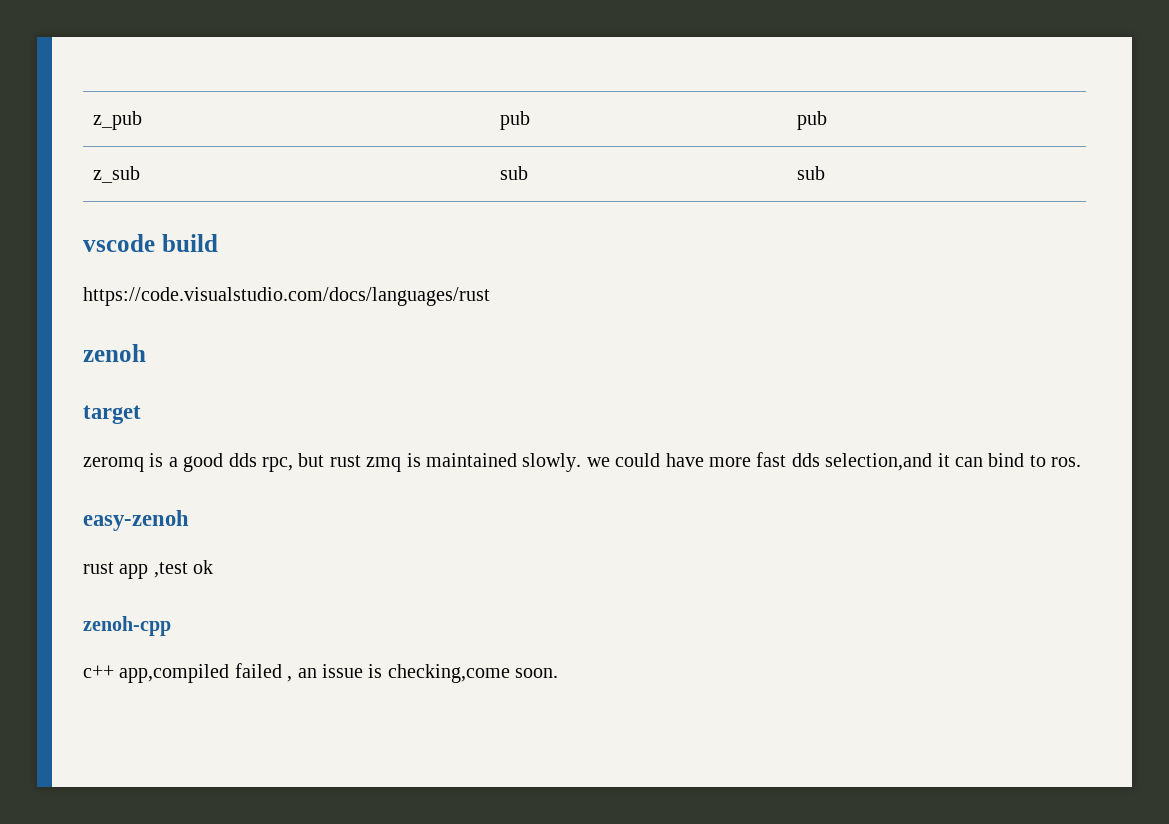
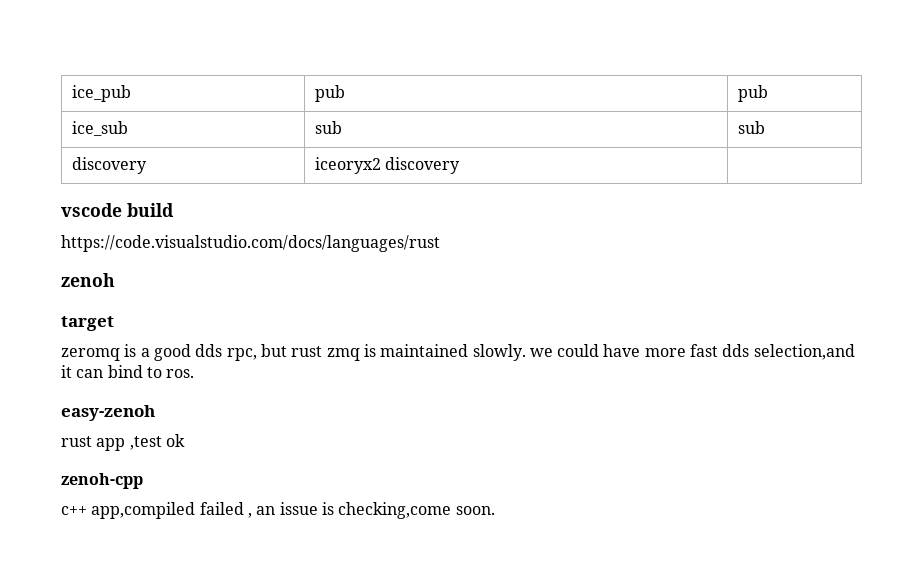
[93,111,143,130] z_pub -> [72,85,132,102] ice_pub
[93,166,141,183] z_sub -> [72,121,129,136] ice_sub
(826, 173) none -> [72,157,148,174] [315,157,461,174] // discovery | iceoryx2 discovery |

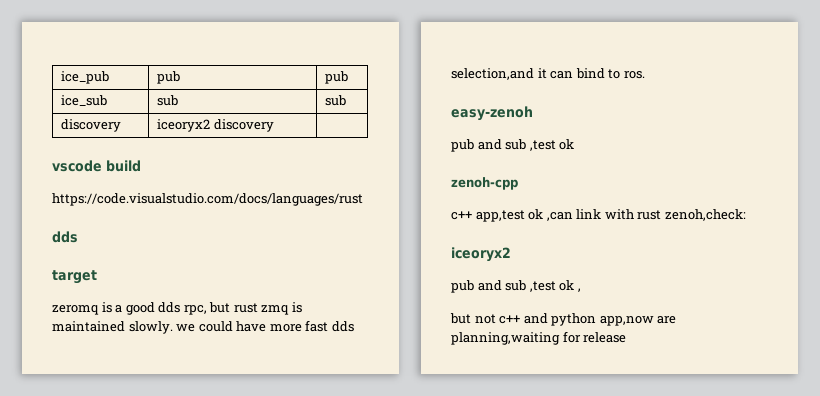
[61,273,115,287] zenoh -> [52,231,78,243] dds
[61,436,126,451] rust app -> [451,139,527,152] pub and sub
[91,502,495,519] app,compiled failed , an issue is checking,come soon. -> [475,209,746,222] [451,247,511,262] [451,280,581,293] [450,313,677,326] [451,331,627,345] app,test ok ,can link with rust zenoh,check: // iceoryx2 // pub and sub ,test ok , // but not c++ and python app,now are planning,waiting for release

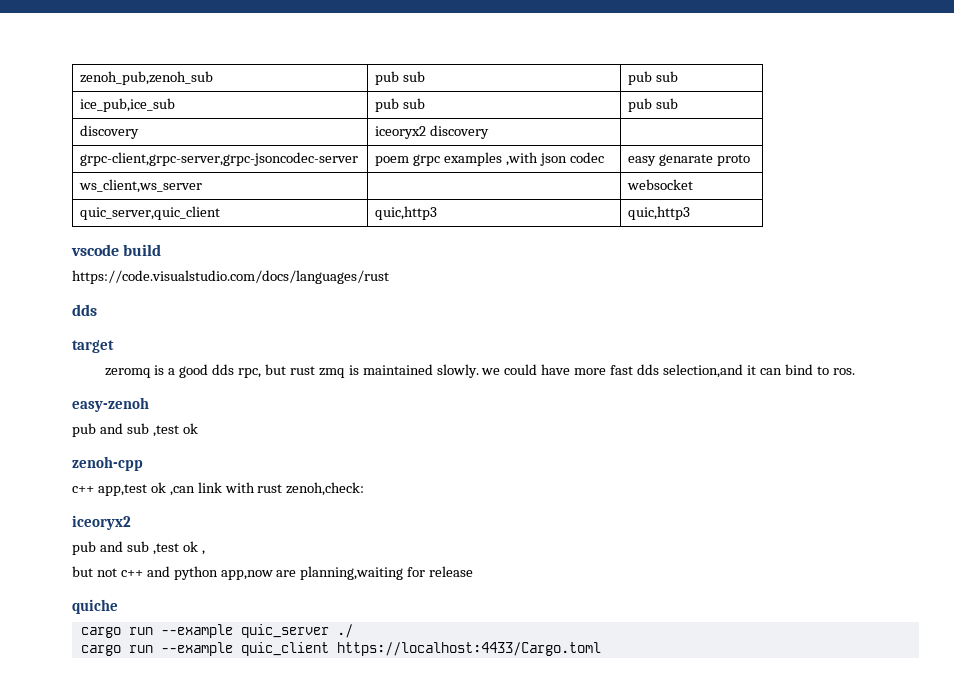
[61,71,110,84] [157,71,181,84] [325,71,349,84] [61,95,108,106] [157,95,179,106] ice_pub | pub | pub // ice_sub | sub | -> [80,71,214,85] [375,71,426,85] [628,71,679,85] [80,98,176,112] [375,98,426,112] [628,98,653,112] zenoh_pub,zenoh_sub | pub sub | pub sub // ice_pub,ice_sub | pub sub | pub
(274, 125) none -> [80,152,359,166] [375,152,605,166] [628,154,751,166] [79,179,203,193] [627,179,694,190] [80,206,221,220] [375,206,438,220] [628,206,691,220] // grpc-client,grpc-server,grpc-jsoncodec-server | poem grpc examples ,with json codec | easy genarate proto // ws_client,ws_server | | websocket // quic_server,quic_client | quic,http3 | quic,http3
(627, 337) none -> [72,599,118,614] [80,624,353,638] [80,642,601,656] // quiche // cargo run --example quic_server ./ // cargo run --example quic_client https://localhost:4433/Cargo.toml

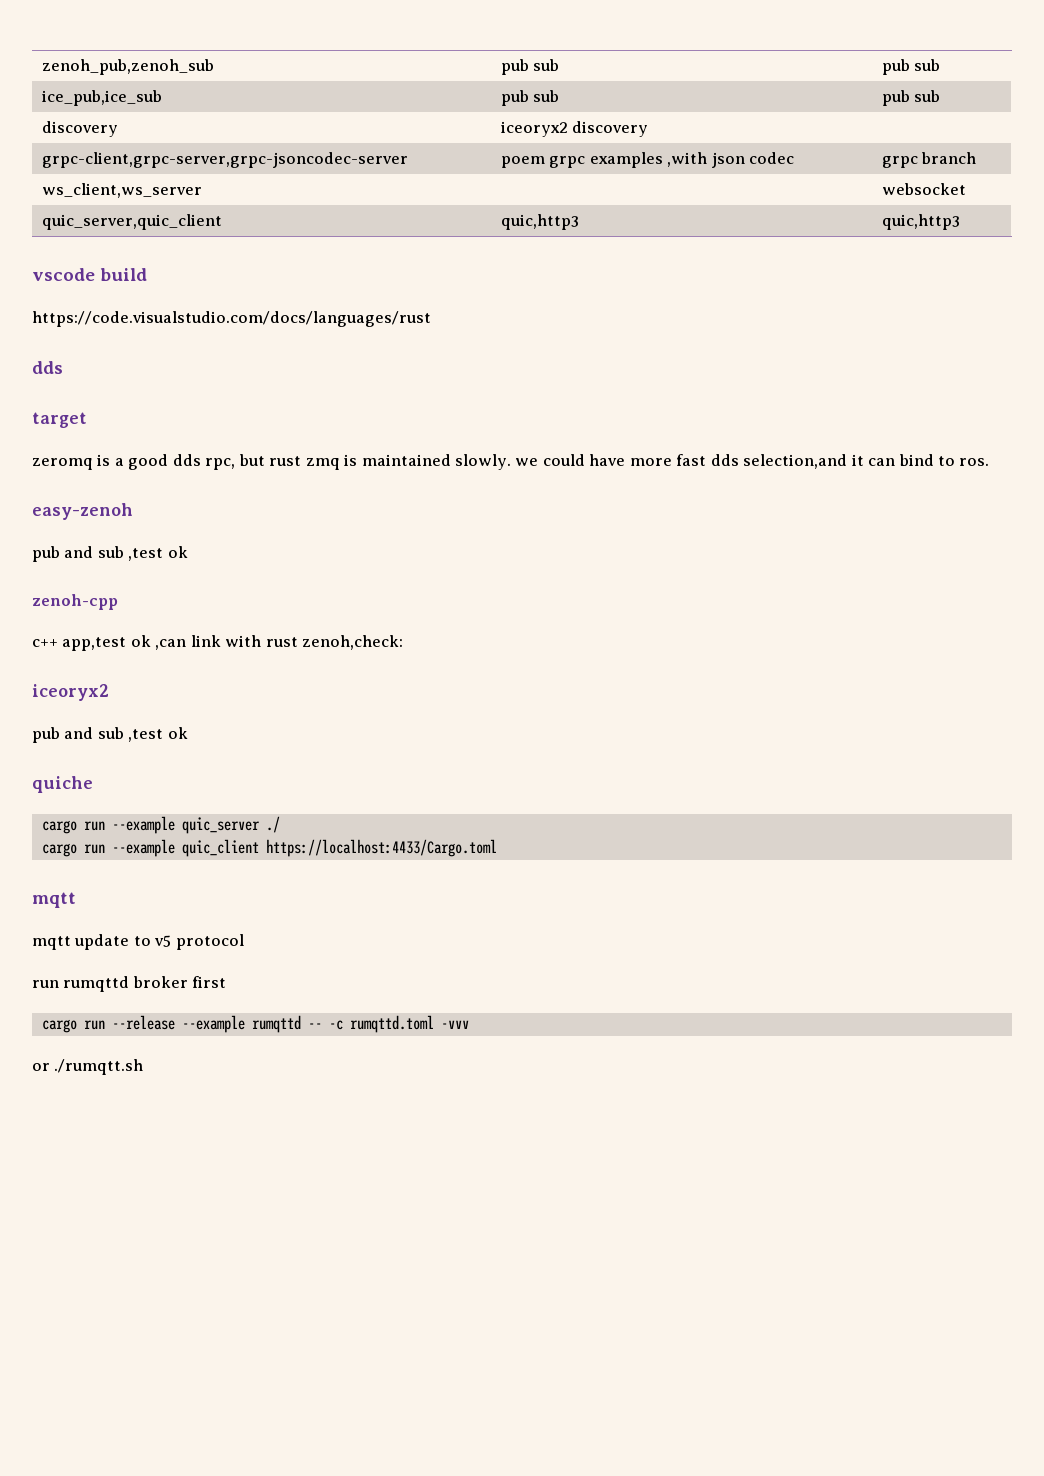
[628,154,751,166] easy genarate proto -> [881,152,977,168] grpc branch
[201,550,205,555] [72,566,474,580] , // but not c++ and python app,now are planning,waiting for release -> (188, 733) none
(601, 649) none -> [32,892,76,908] [32,934,244,950] [32,976,227,992] [41,1015,469,1033] [32,1059,144,1075] // mqtt // mqtt update to v5 protocol // run rumqttd broker first // cargo run --release --example rumqttd -- -c rumqttd.toml -vvv // or ./rumqtt.sh

